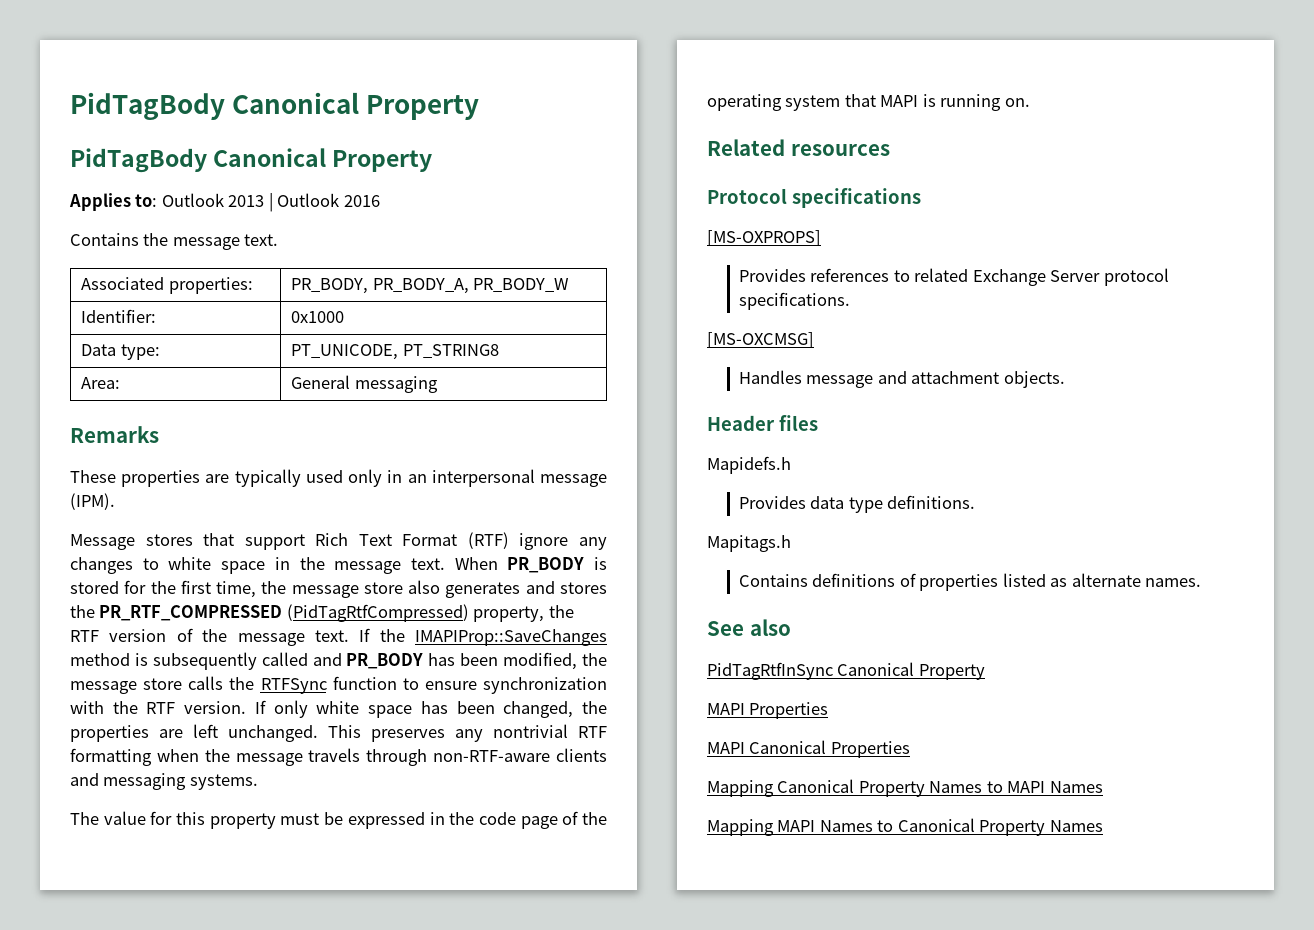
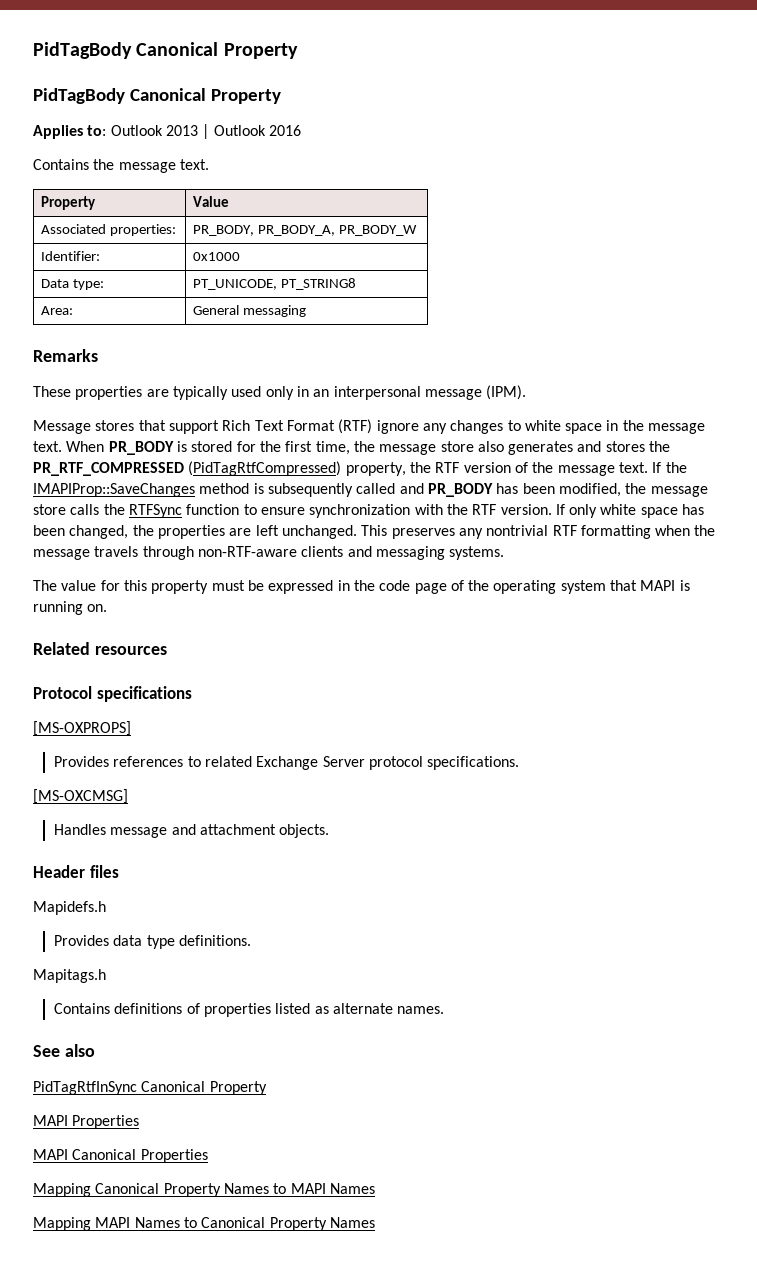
(279, 240) none -> [40,196,96,210] [192,196,229,207] // Property | Value

